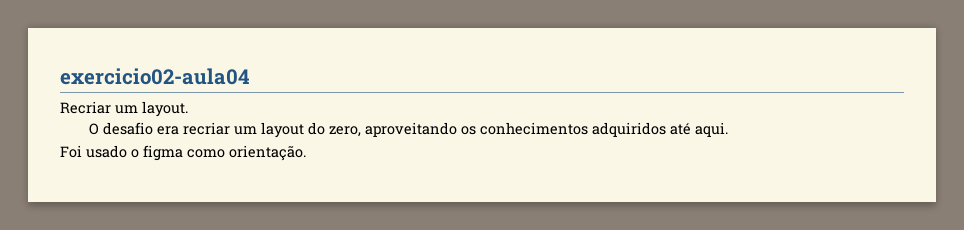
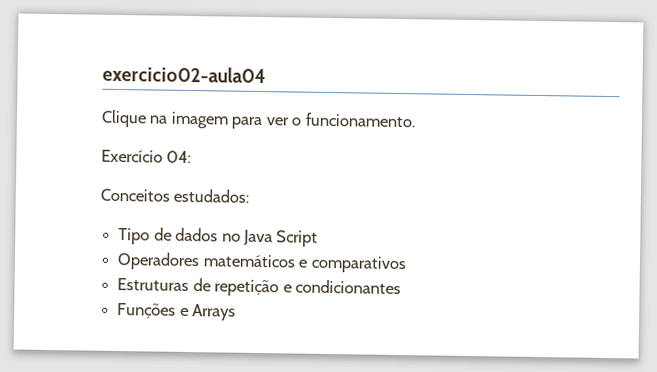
[60,101,188,117] [89,122,729,138] [60,145,306,161] Recriar um layout. // O desafio era recriar um layout do zero, aproveitando os conhecimentos adquiridos até aqui. // Foi usado o figma como orientação. -> [101,109,416,130] [101,149,192,164] [100,188,250,203] [118,227,319,247] [117,251,406,274] [117,277,401,297] [117,302,237,321] Clique na imagem para ver o funcionamento. // Exercício 04: // Conceitos estudados: // Tipo de dados no Java Script // Operadores matemáticos e comparativos // Estruturas de repetição e condicionantes // Funções e Arrays

